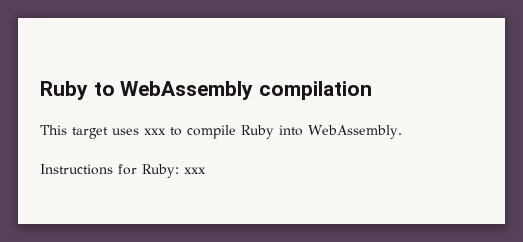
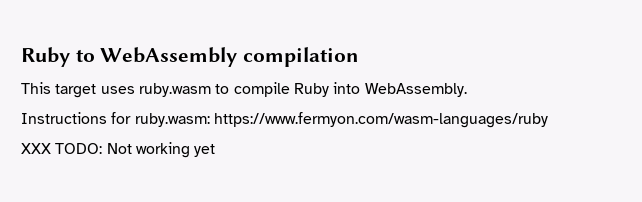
[144,128,166,135] xxx -> [138,83,211,97] ruby.wasm
[142,164,206,178] Ruby: xxx -> [134,112,548,128] [21,142,216,158] ruby.wasm: https://www.fermyon.com/wasm-languages/ruby // XXX TODO: Not working yet

